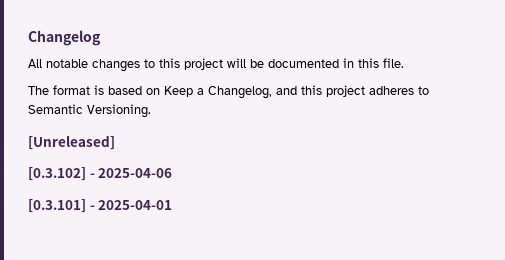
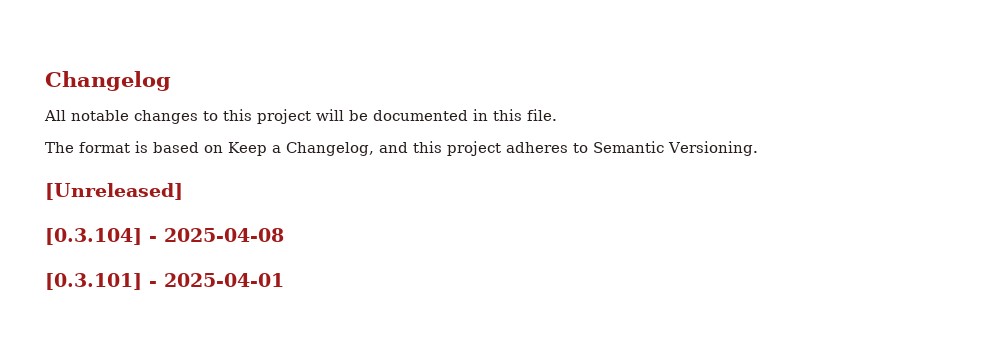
[28,167,173,181] [0.3.102] - 2025-04-06 -> [45,228,284,245] [0.3.104] - 2025-04-08

